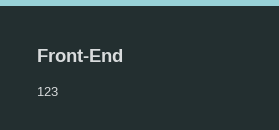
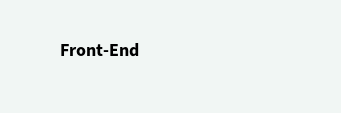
[37,87,58,96] // 123 -> (139, 50) none

